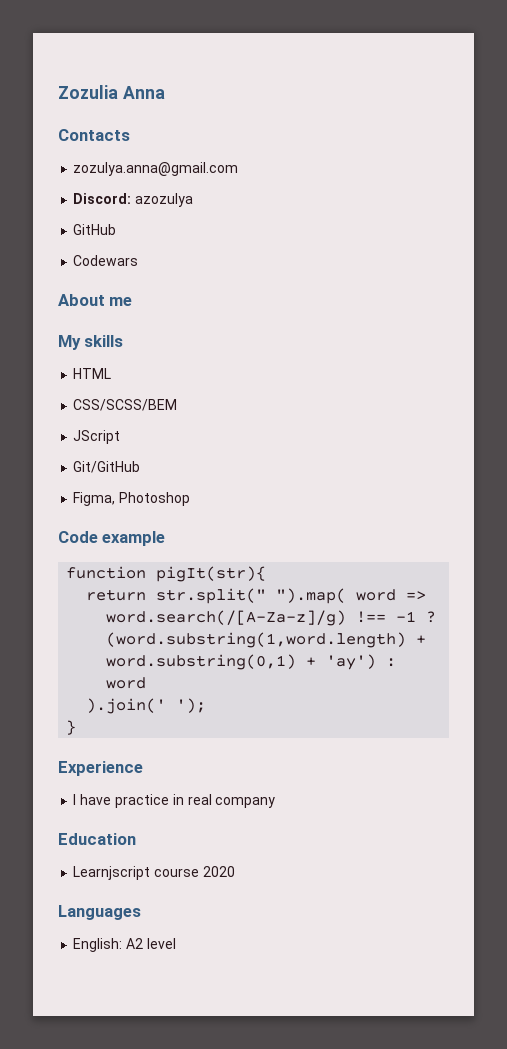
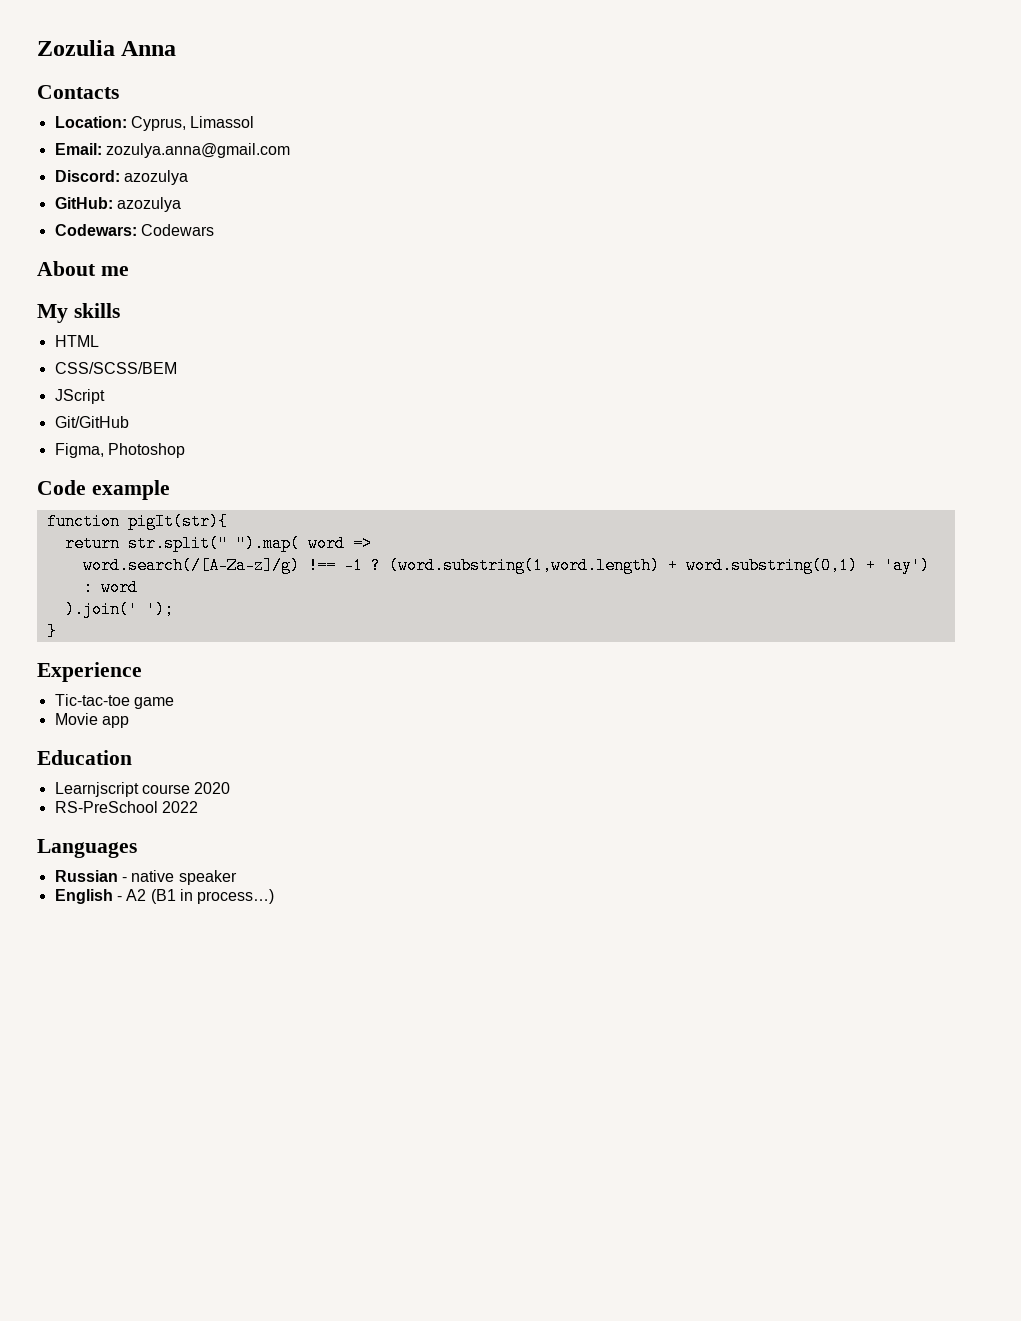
(130, 135) none -> [54,116,255,131] [54,143,102,155] Location: Cyprus, Limassol // Email:
[73,224,117,235] GitHub // -> [54,197,181,212] [54,224,137,236] GitHub: azozulya // Codewars:
[73,794,276,808] I have practice in real company -> [54,694,174,709] [54,713,129,728] Tic-tac-toe game // Movie app
(235, 871) none -> [54,801,198,813] // RS-PreSchool 2022
[73,938,176,952] English: A2 level -> [54,870,237,885] [54,889,275,904] Russian - native speaker // English - A2 (B1 in process…)

